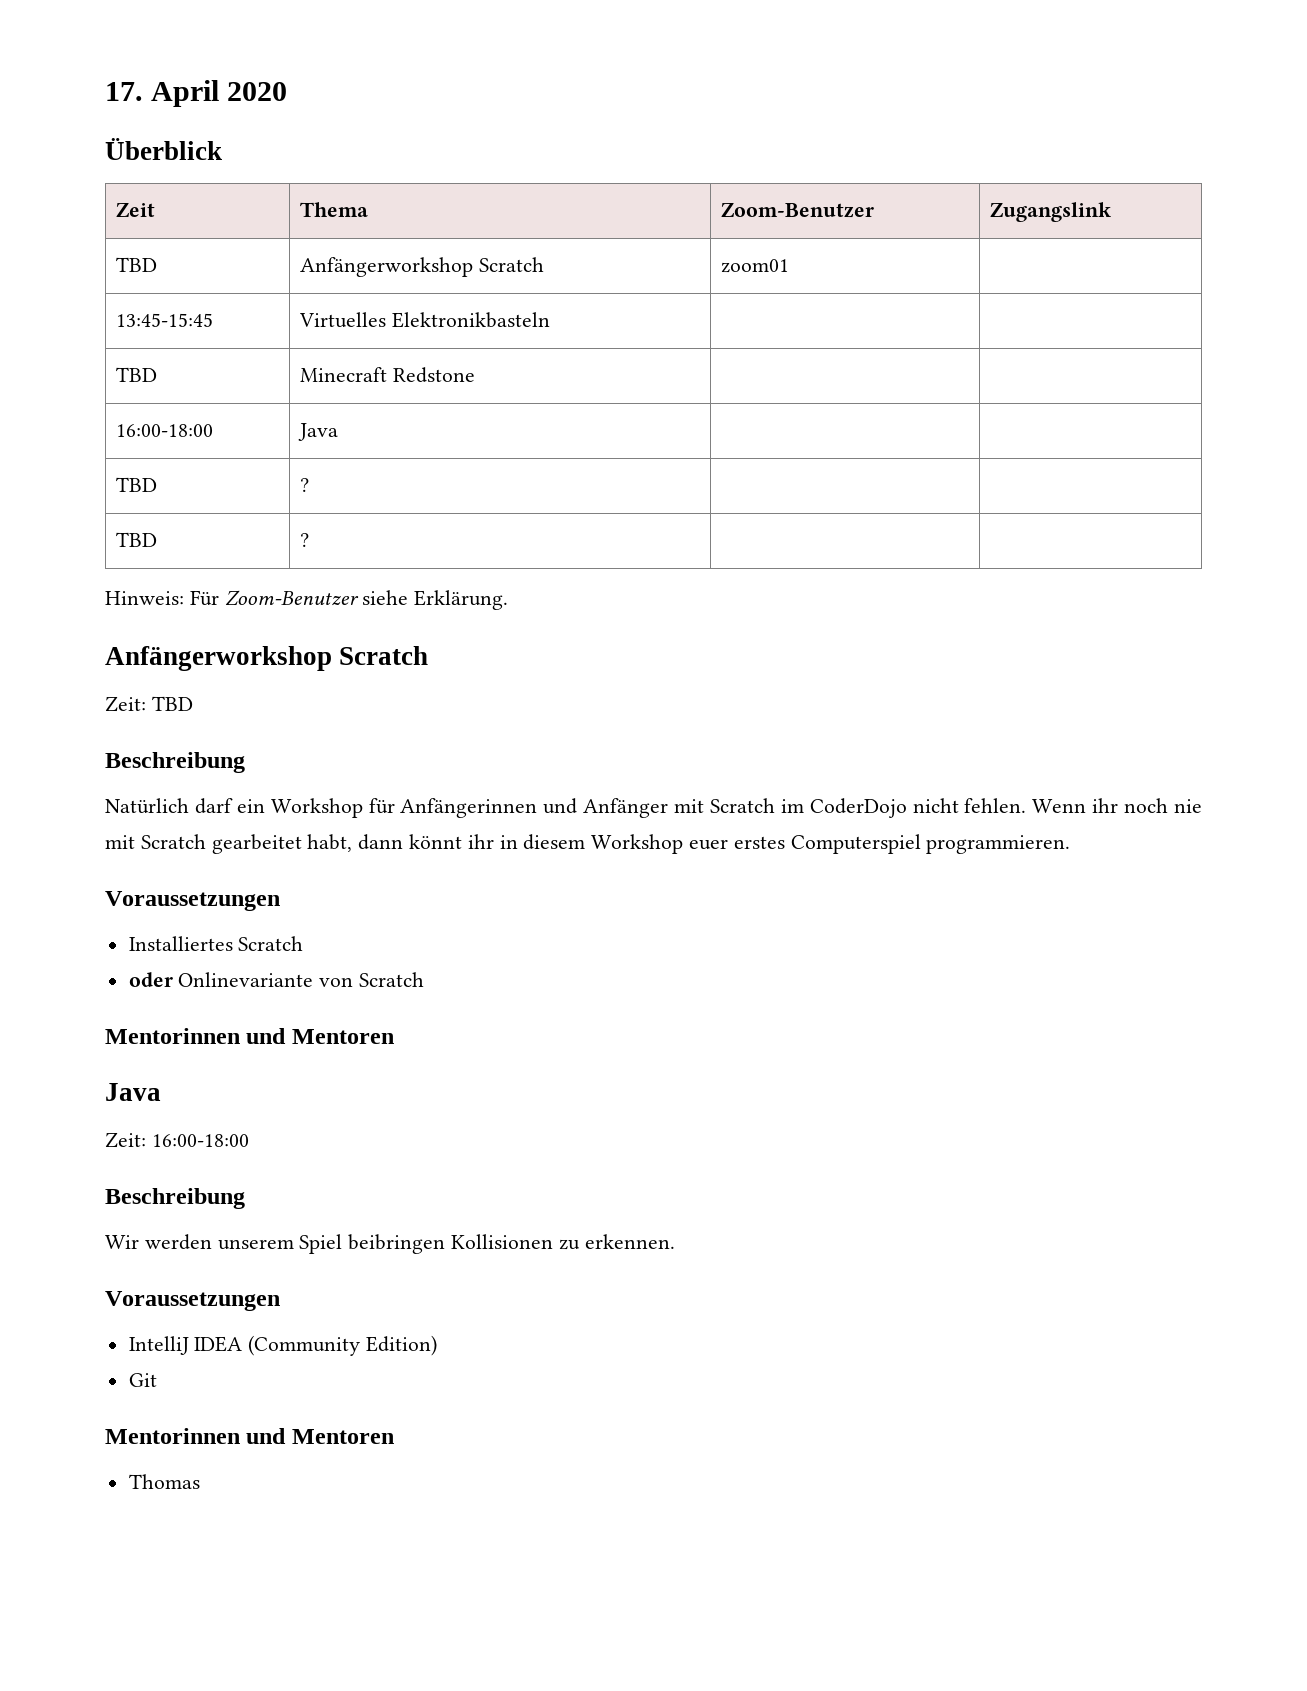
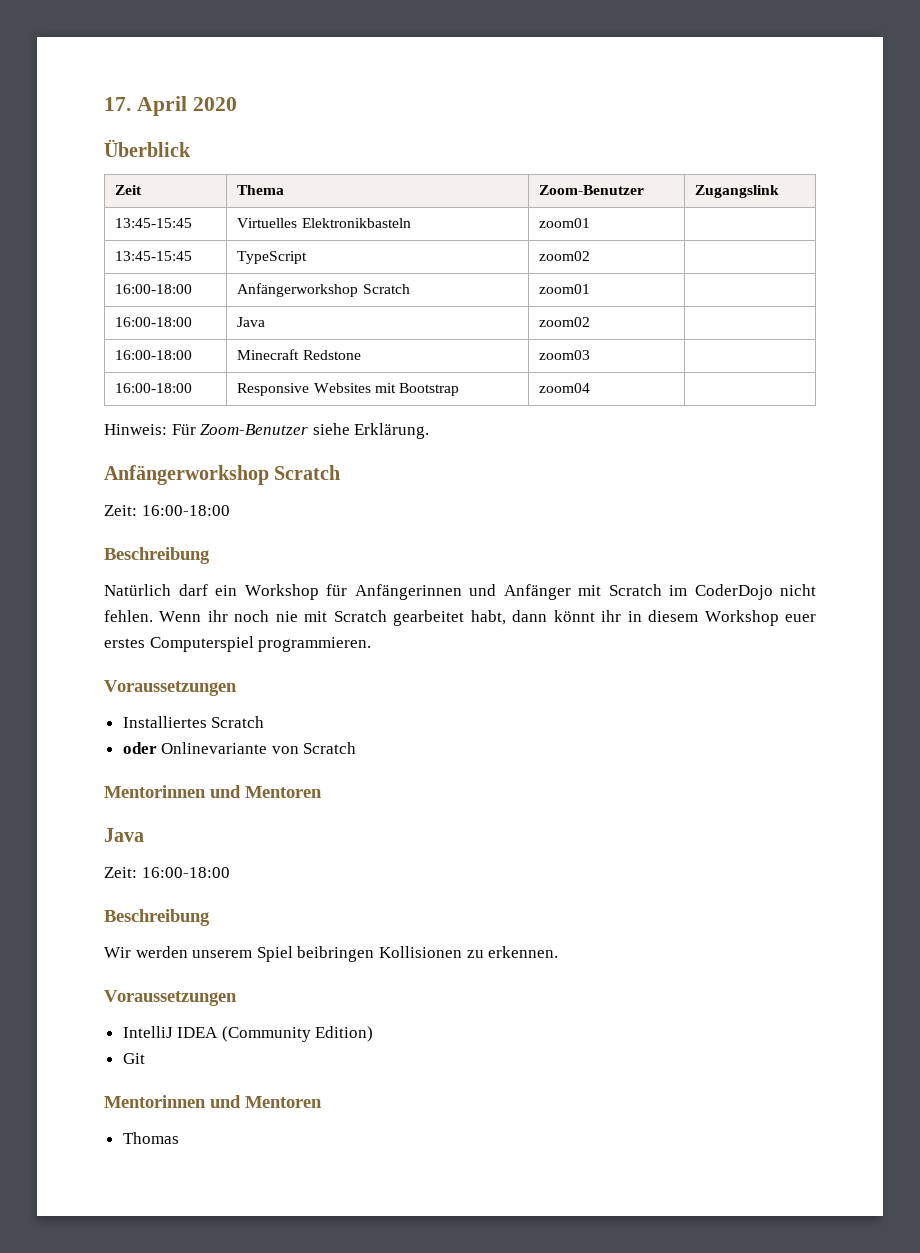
[116,257,158,272] TBD -> [115,218,193,228] [237,218,411,228] [539,218,591,228] [115,251,193,261] [237,251,308,264] [539,251,591,261] [115,284,193,294] 13:45-15:45 | Virtuelles Elektronikbasteln | zoom01 | // 13:45-15:45 | TypeScript | zoom02 | // 16:00-18:00
[116,313,214,327] [299,312,551,328] [116,367,158,382] 13:45-15:45 | Virtuelles Elektronikbasteln | | // TBD -> [115,317,193,327] [237,317,266,327] [539,317,591,327] [115,350,193,360] 16:00-18:00 | Java | zoom02 | // 16:00-18:00
[116,424,214,437] [298,423,339,441] [116,477,158,492] [300,478,310,492] [116,532,158,547] [300,533,310,547] | // 16:00-18:00 | Java | | // TBD | ? | | // TBD | ? | -> [539,350,591,360] [115,383,193,393] [237,383,459,396] [539,383,591,393] zoom03 | // 16:00-18:00 | Responsive Websites mit Bootstrap | zoom04
[151,696,193,711] TBD -> [141,505,230,516] 16:00-18:00

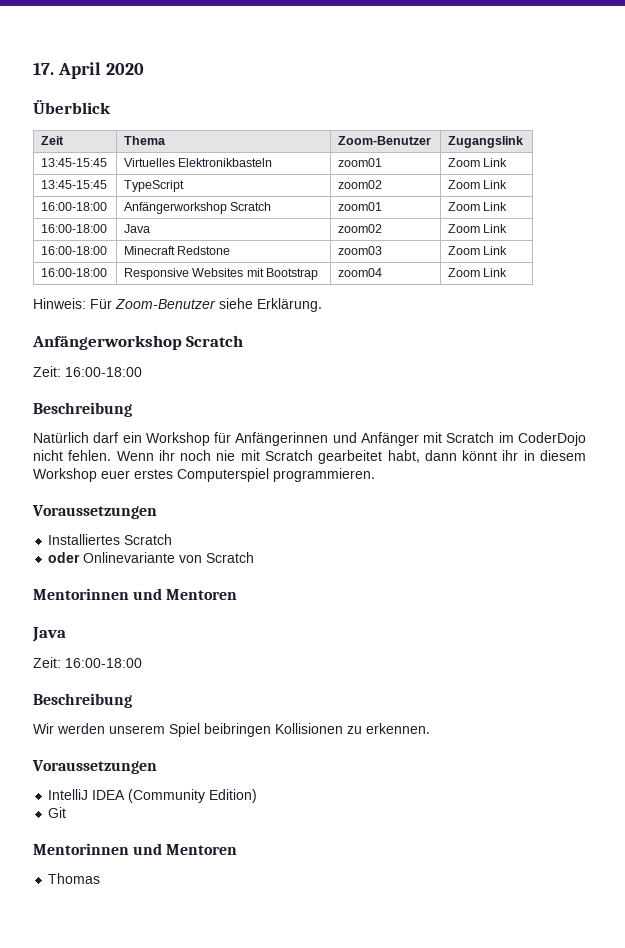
(591, 223) none -> [448,158,508,167] Zoom Link
(591, 256) none -> [448,180,508,189] Zoom Link
(591, 289) none -> [448,202,508,211] Zoom Link
(591, 322) none -> [448,224,508,233] Zoom Link
(591, 355) none -> [448,246,508,255] Zoom Link
(591, 388) none -> [448,268,508,277] Zoom Link

